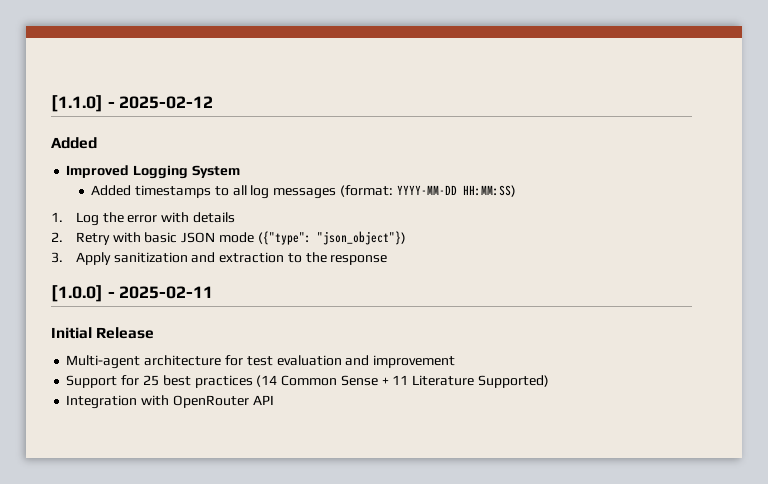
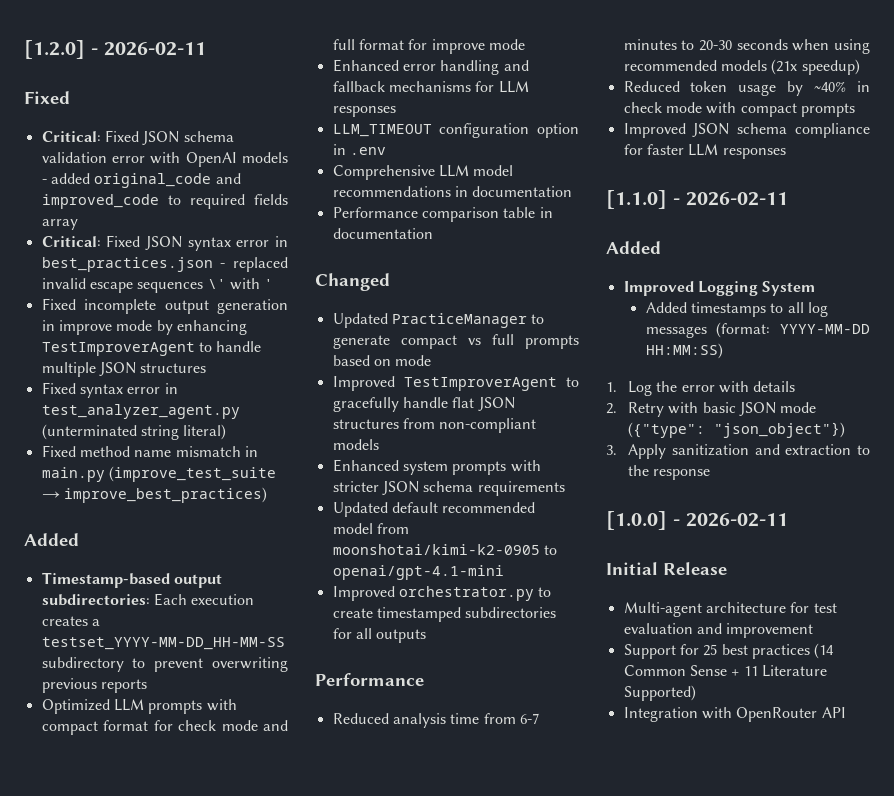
(51, 103) none -> [24,40,206,59] [24,91,70,104] [41,130,234,145] [41,152,288,167] [41,173,241,188] [41,194,288,209] [41,219,78,230] [41,235,288,251] [41,257,288,272] [41,278,274,293] [41,298,288,314] [41,320,247,335] [41,341,262,356] [41,362,207,377] [41,382,178,398] [41,404,240,419] [41,424,227,440] [41,445,258,457] [41,466,276,482] [41,487,267,503] [24,533,79,546] [41,572,222,588] [41,593,255,606] [41,616,100,626] [41,637,285,650] [41,657,288,672] [41,678,147,693] [41,699,237,714] [41,720,288,735] [332,39,525,54] [332,59,529,75] [332,81,529,93] [332,106,396,117] [332,123,579,138] [332,144,386,155] [332,165,514,180] [332,186,573,197] [332,207,553,222] [332,228,433,239] [315,273,390,291] [332,313,545,328] [332,334,579,349] [332,355,432,366] [332,376,579,391] [332,397,515,412] [332,418,537,433] [332,439,379,450] [332,459,541,475] [332,481,565,496] [332,502,536,517] [332,523,409,534] [332,544,557,555] [332,565,504,580] [332,586,552,601] [332,607,557,622] [332,628,427,643] [315,673,424,686] [332,713,539,728] [623,39,870,54] [623,59,860,75] [623,81,870,96] [623,102,855,117] [623,123,870,138] [623,144,786,159] [1.2.0] - 2026-02-11 // Fixed // Critical: Fixed JSON schema validation error with OpenAI models - added original_code and improved_code to required fields array // Critical: Fixed JSON syntax error in best_practices.json - replaced invalid escape sequences \' with ' // Fixed incomplete output generation in improve mode by enhancing TestImproverAgent to handle multiple JSON structures // Fixed syntax error in test_analyzer_agent.py (unterminated string literal) // Fixed method name mismatch in main.py (improve_test_suite → improve_best_practices) // Added // Timestamp-based output subdirectories: Each execution creates a testset_YYYY-MM-DD_HH-MM-SS subdirectory to prevent overwriting previous reports // Optimized LLM prompts with compact format for check mode and full format for improve mode // Enhanced error handling and fallback mechanisms for LLM responses // LLM_TIMEOUT configuration option in .env // Comprehensive LLM model recommendations in documentation // Performance comparison table in documentation // Changed // Updated PracticeManager to generate compact vs full prompts based on mode // Improved TestImproverAgent to gracefully handle flat JSON structures from non-compliant models // Enhanced system prompts with stricter JSON schema requirements // Updated default recommended model from moonshotai/kimi-k2-0905 to openai/gpt-4.1-mini // Improved orchestrator.py to create timestamped subdirectories for all outputs // Performance // Reduced analysis time from 6-7 minutes to 20-30 seconds when using recommended models (21x speedup) // Reduced token usage by ~40% in check mode with compact prompts // Improved JSON schema compliance for faster LLM responses //
[119,96,214,109] 2025-02-12 -> [685,192,788,206] 2026-02-11
[119,286,214,299] 2025-02-11 -> [685,513,788,527] 2026-02-11

